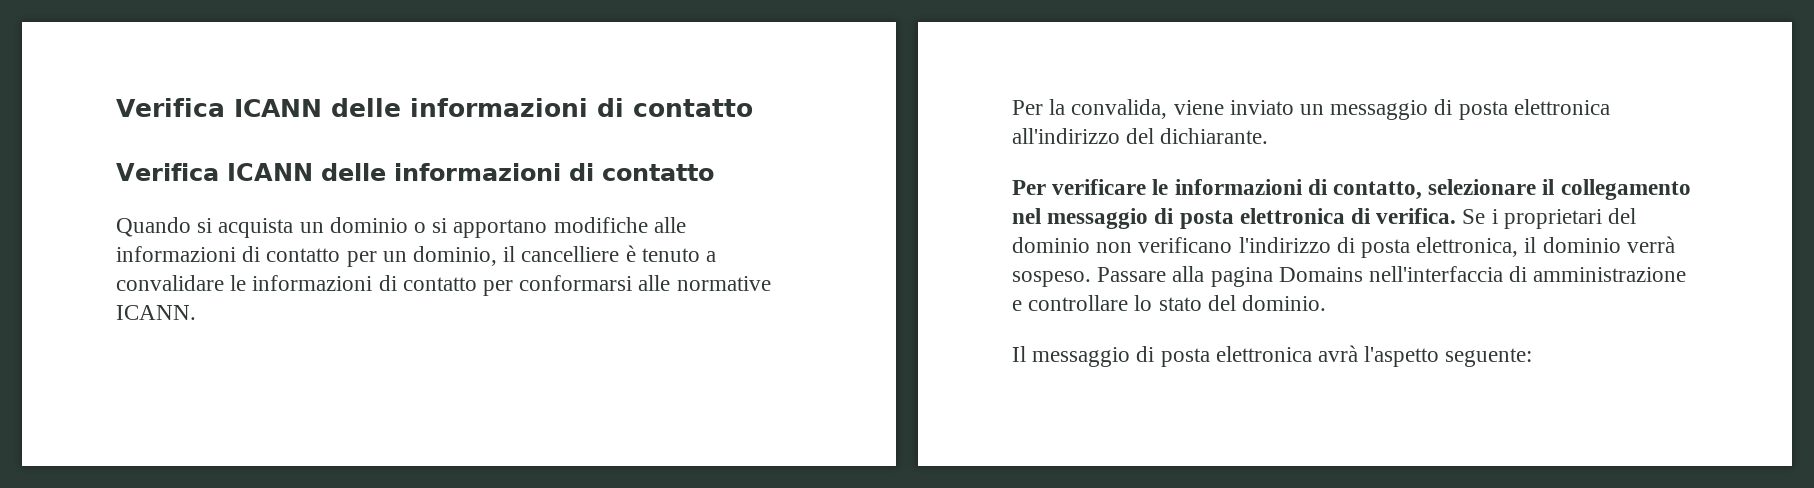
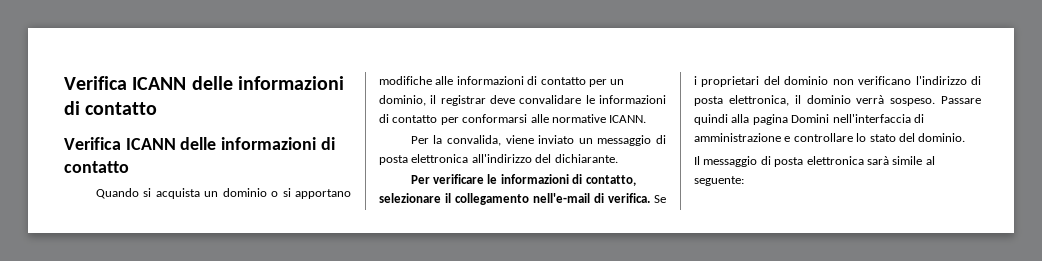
[521,245,717,262] cancelliere è tenuto a -> [440,95,515,106] registrar deve
[1012,208,1345,229] nel messaggio di posta elettronica -> [533,193,590,203] nell'e-mail
(1167, 274) none -> [694,114,728,125] quindi
[1278,267,1363,282] Domains -> [791,114,830,123] Domini
[1318,345,1440,367] avrà l'aspetto -> [866,156,935,165] sarà simile al

